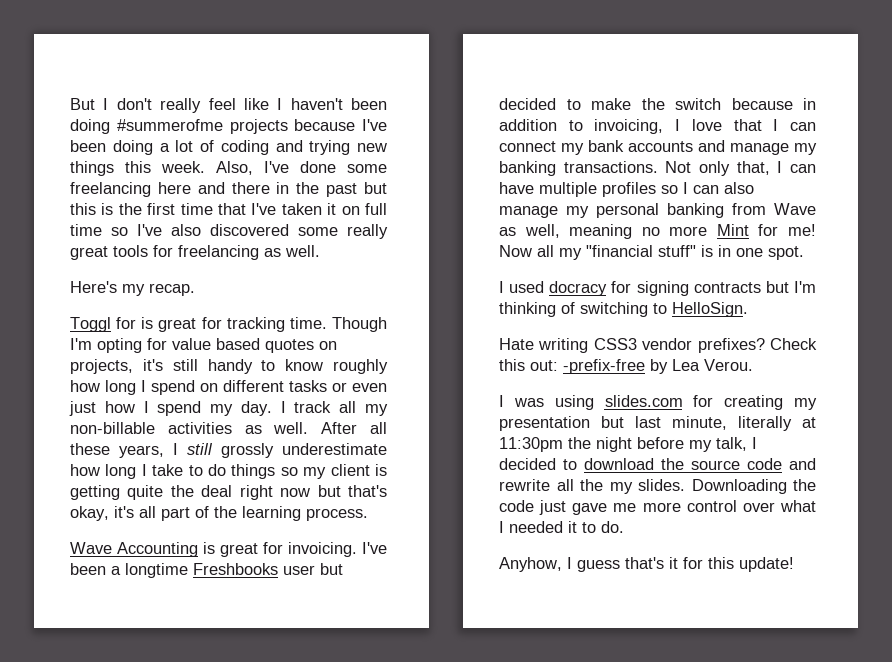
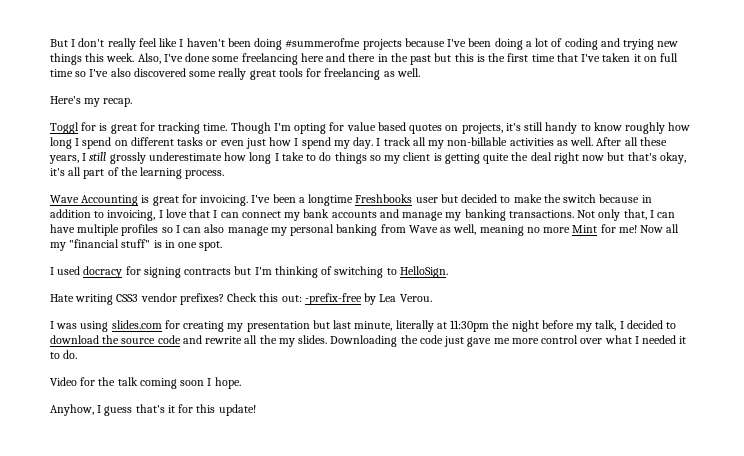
(624, 527) none -> [50,377,241,389] // Video for the talk coming soon I hope.

